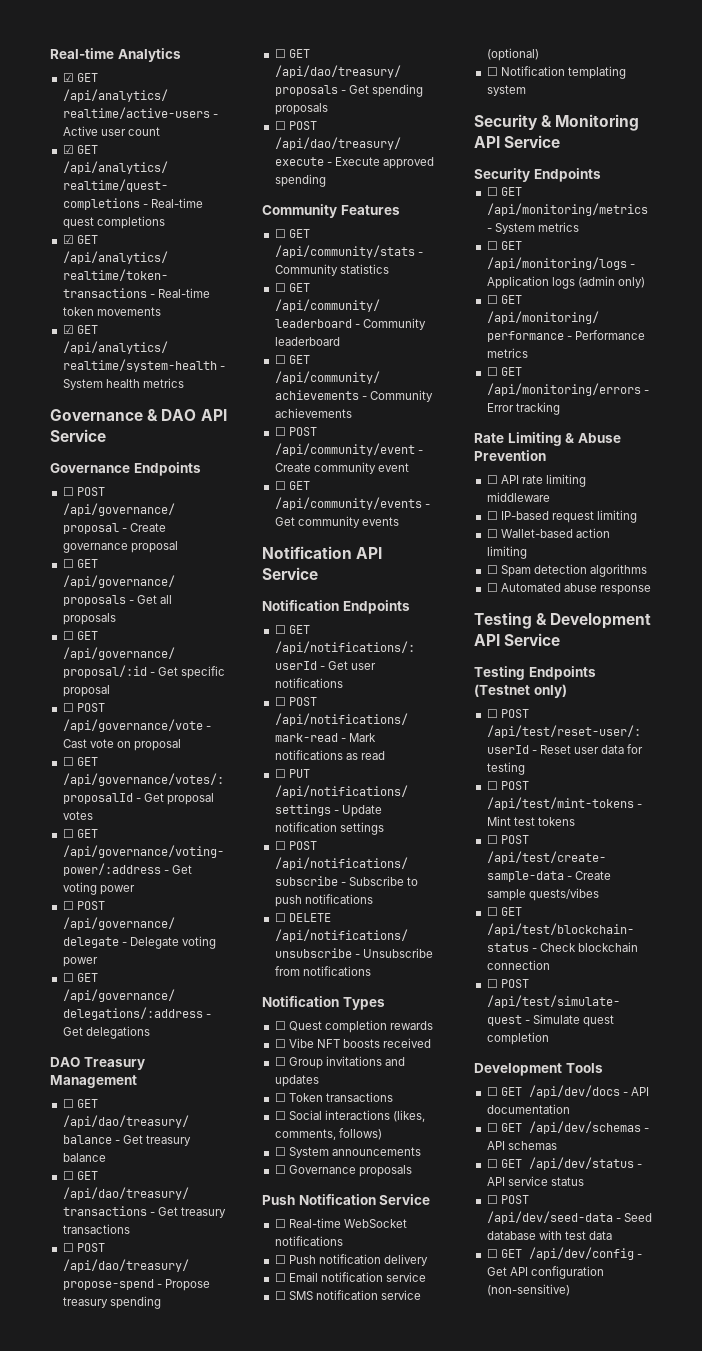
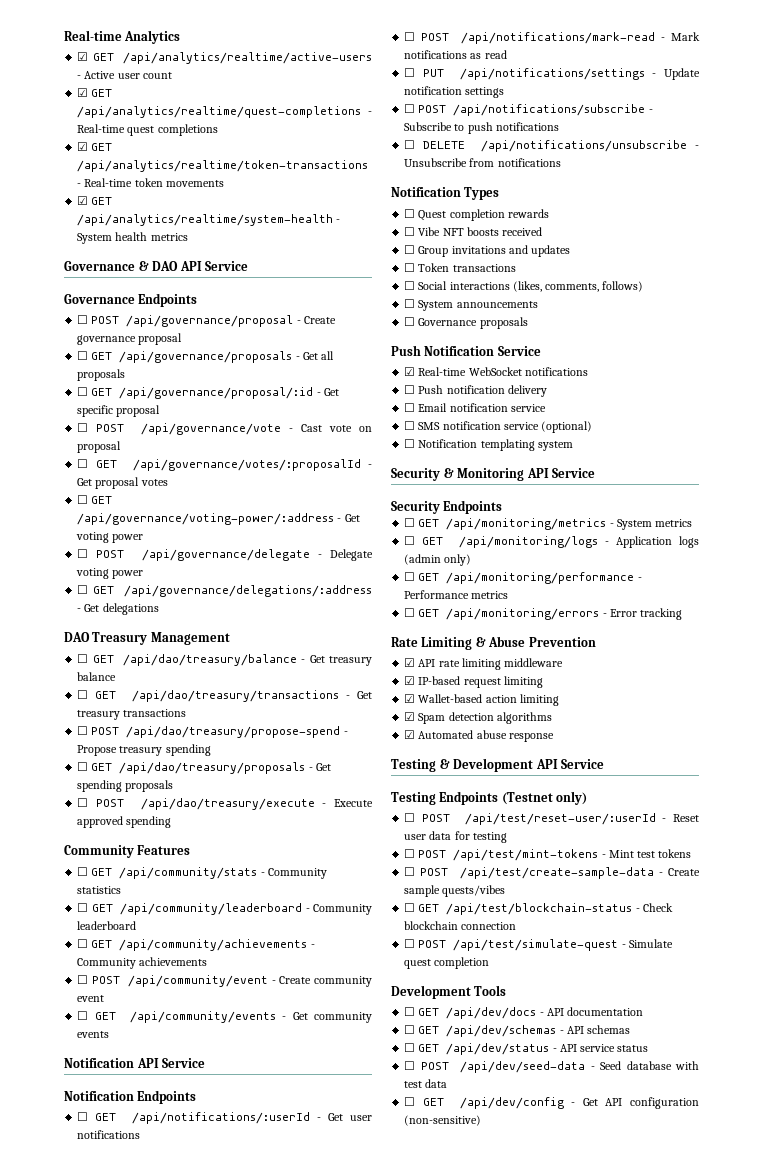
[274,1219,286,1228] ☐ -> [404,367,416,376] ☑
[486,475,498,484] ☐ -> [404,658,416,667] ☑
[486,511,498,520] ☐ -> [404,676,416,685] ☑
[486,529,498,538] ☐ -> [404,694,416,703] ☑
[486,565,498,574] ☐ -> [404,712,416,721] ☑
[486,583,498,592] ☐ -> [404,730,416,739] ☑

